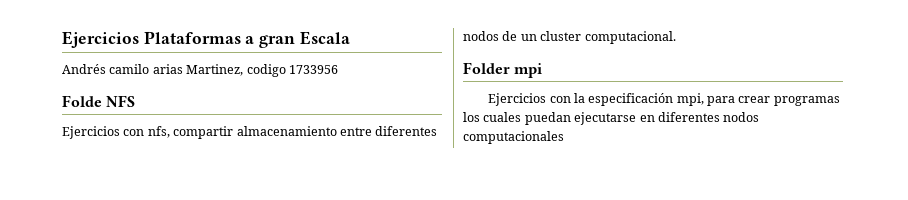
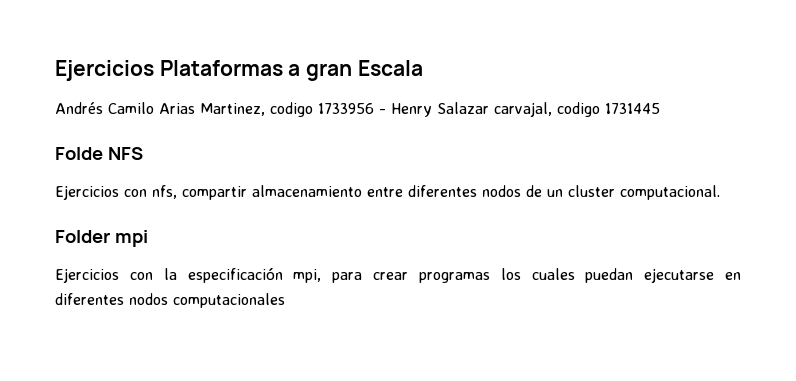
[109,64,183,74] camilo arias -> [108,102,195,114] Camilo Arias
(338, 69) none -> [379,102,660,117] - Henry Salazar carvajal, codigo 1731445

